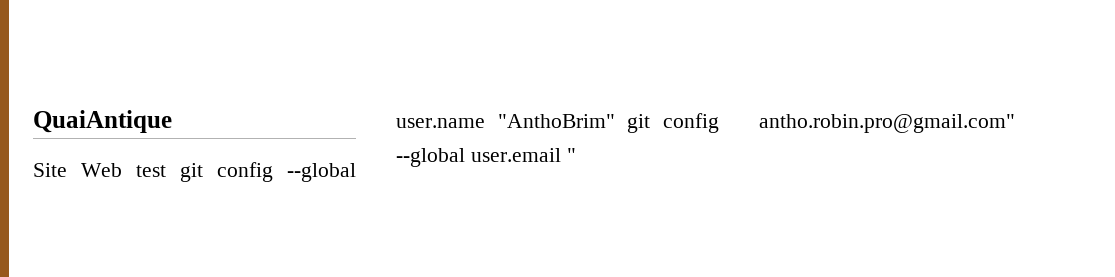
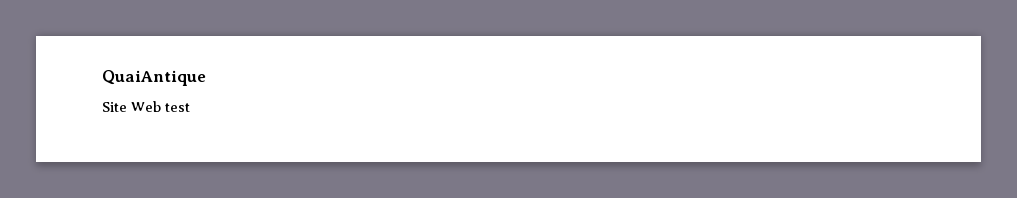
[180,162,356,182] [396,113,719,133] [396,148,576,167] [759,114,1015,133] git config --global user.name "AnthoBrim" git config --global user.email " antho.robin.pro@gmail.com" -> (190, 107) none

